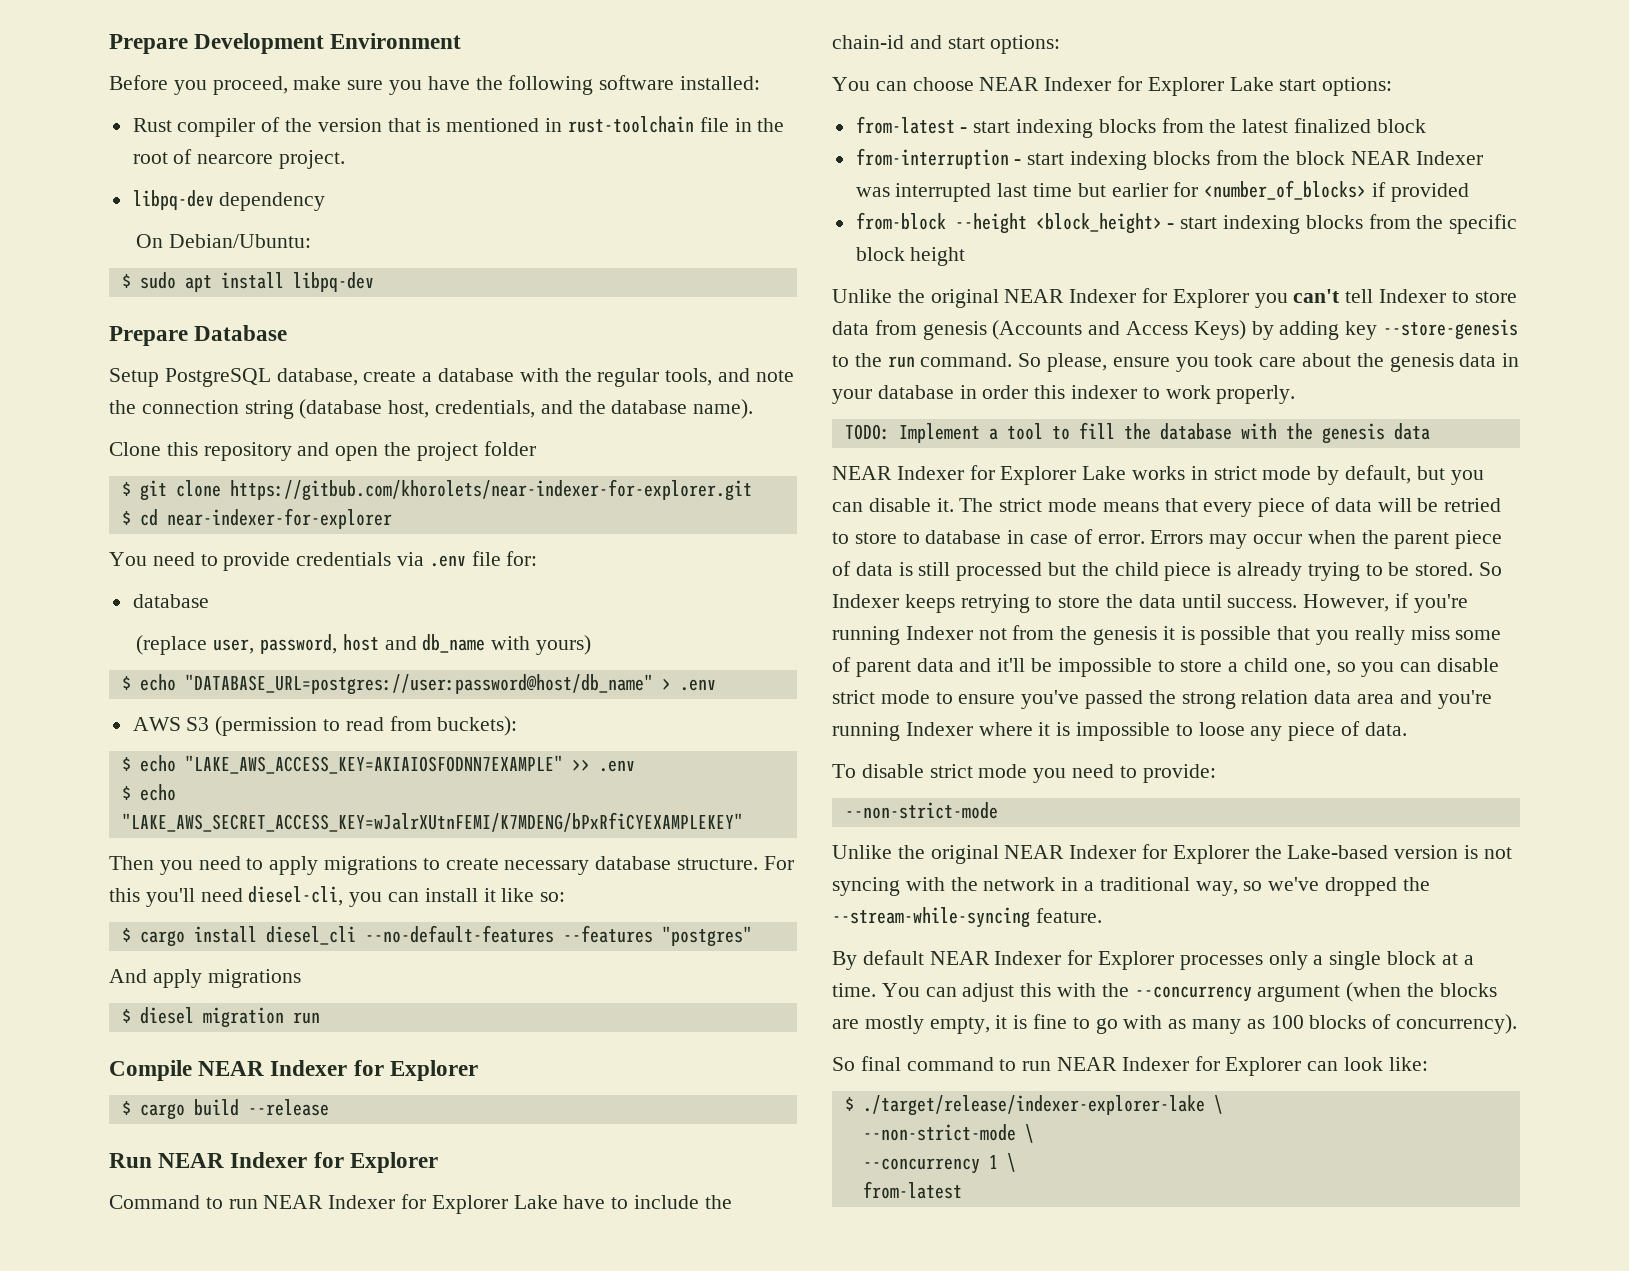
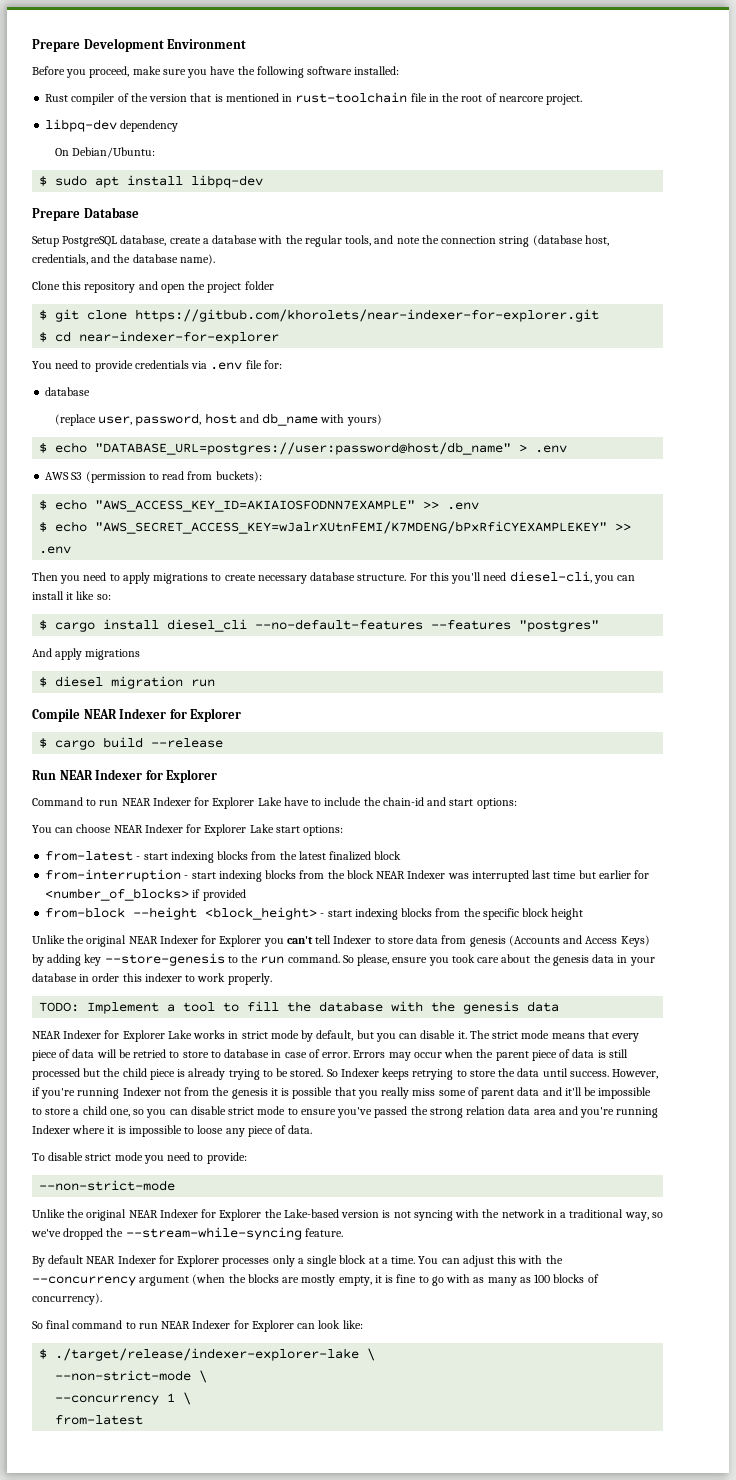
[184,755,563,774] "LAKE_AWS_ACCESS_KEY=AKIAIOSFODNN7EXAMPLE" -> [95,500,416,512] "AWS_ACCESS_KEY_ID=AKIAIOSFODNN7EXAMPLE"
[121,812,743,832] "LAKE_AWS_SECRET_ACCESS_KEY=wJalrXUtnFEMI/K7MDENG/bPxRfiCYEXAMPLEKEY" -> [95,521,632,534] [39,546,72,554] "AWS_SECRET_ACCESS_KEY=wJalrXUtnFEMI/K7MDENG/bPxRfiCYEXAMPLEKEY" >> .env

